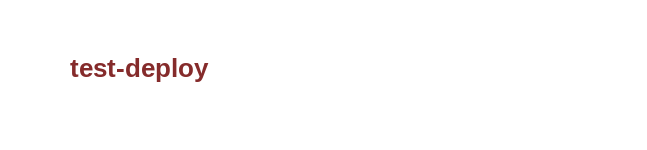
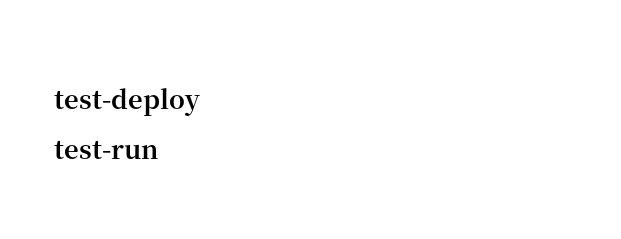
(209, 70) none -> [54,140,158,159] // test-run

